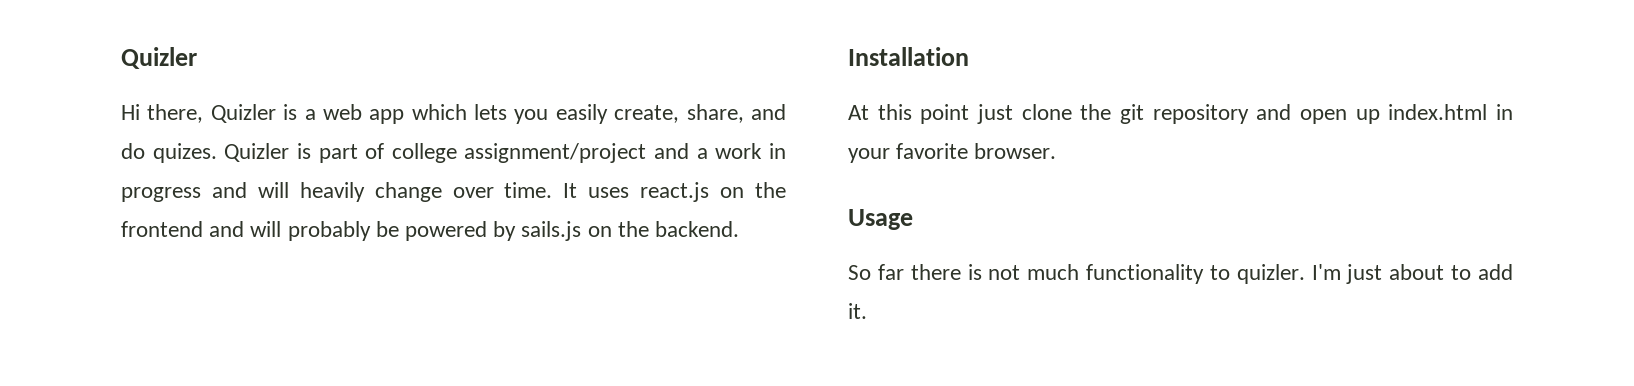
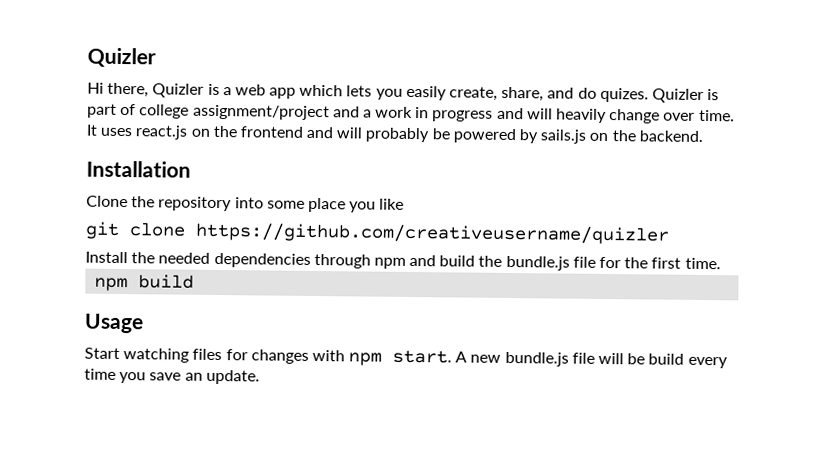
[848,104,1513,124] [848,143,1057,163] [848,209,913,230] [848,264,1513,284] [848,303,867,319] At this point just clone the git repository and open up index.html in your favorite browser. // Usage // So far there is not much functionality to quizler. I'm just about to add it. -> [86,195,405,213] [85,221,669,245] [85,251,721,271] [94,274,195,292] [84,313,144,334] [84,347,728,369] [84,368,260,385] Clone the repository into some place you like // git clone https://github.com/creativeusername/quizler // Install the needed dependencies through npm and build the bundle.js file for the first time. // npm build // Usage // Start watching files for changes with npm start. A new bundle.js file will be build every time you save an update.

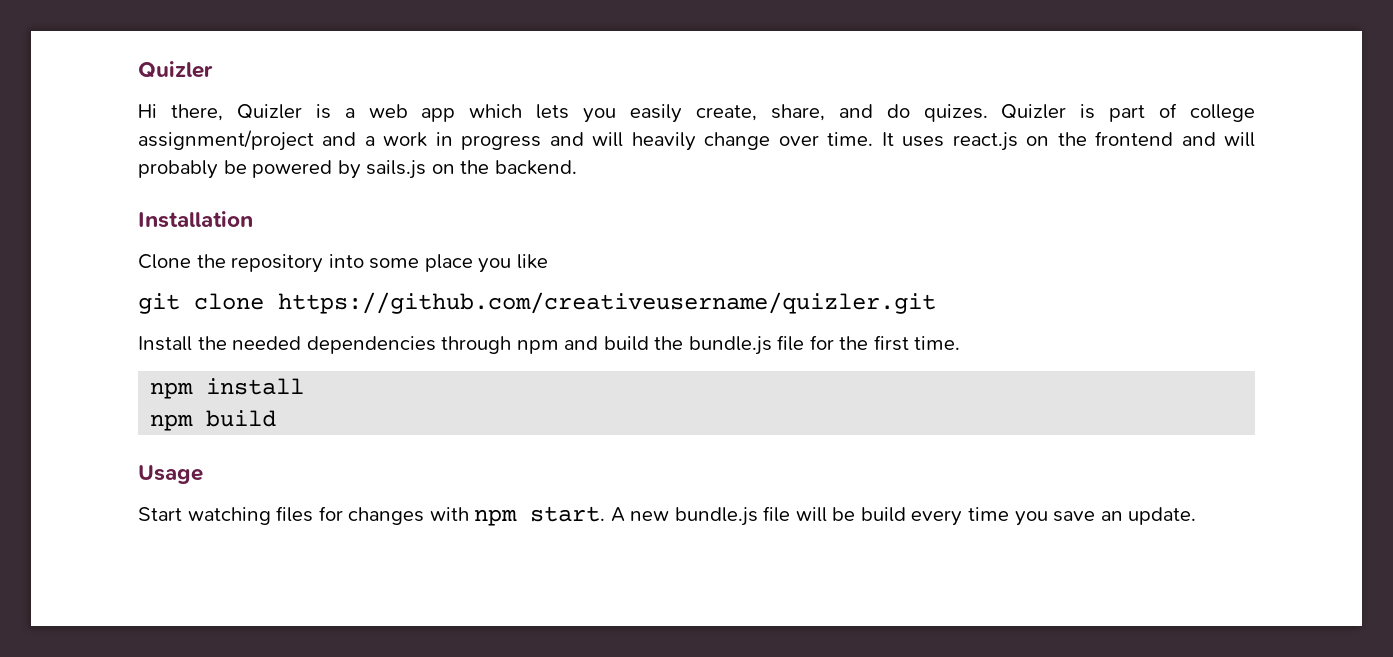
[195,222,669,245] https://github.com/creativeusername/quizler -> [278,292,936,314] https://github.com/creativeusername/quizler.git
(721, 263) none -> [150,378,305,399] // npm install

